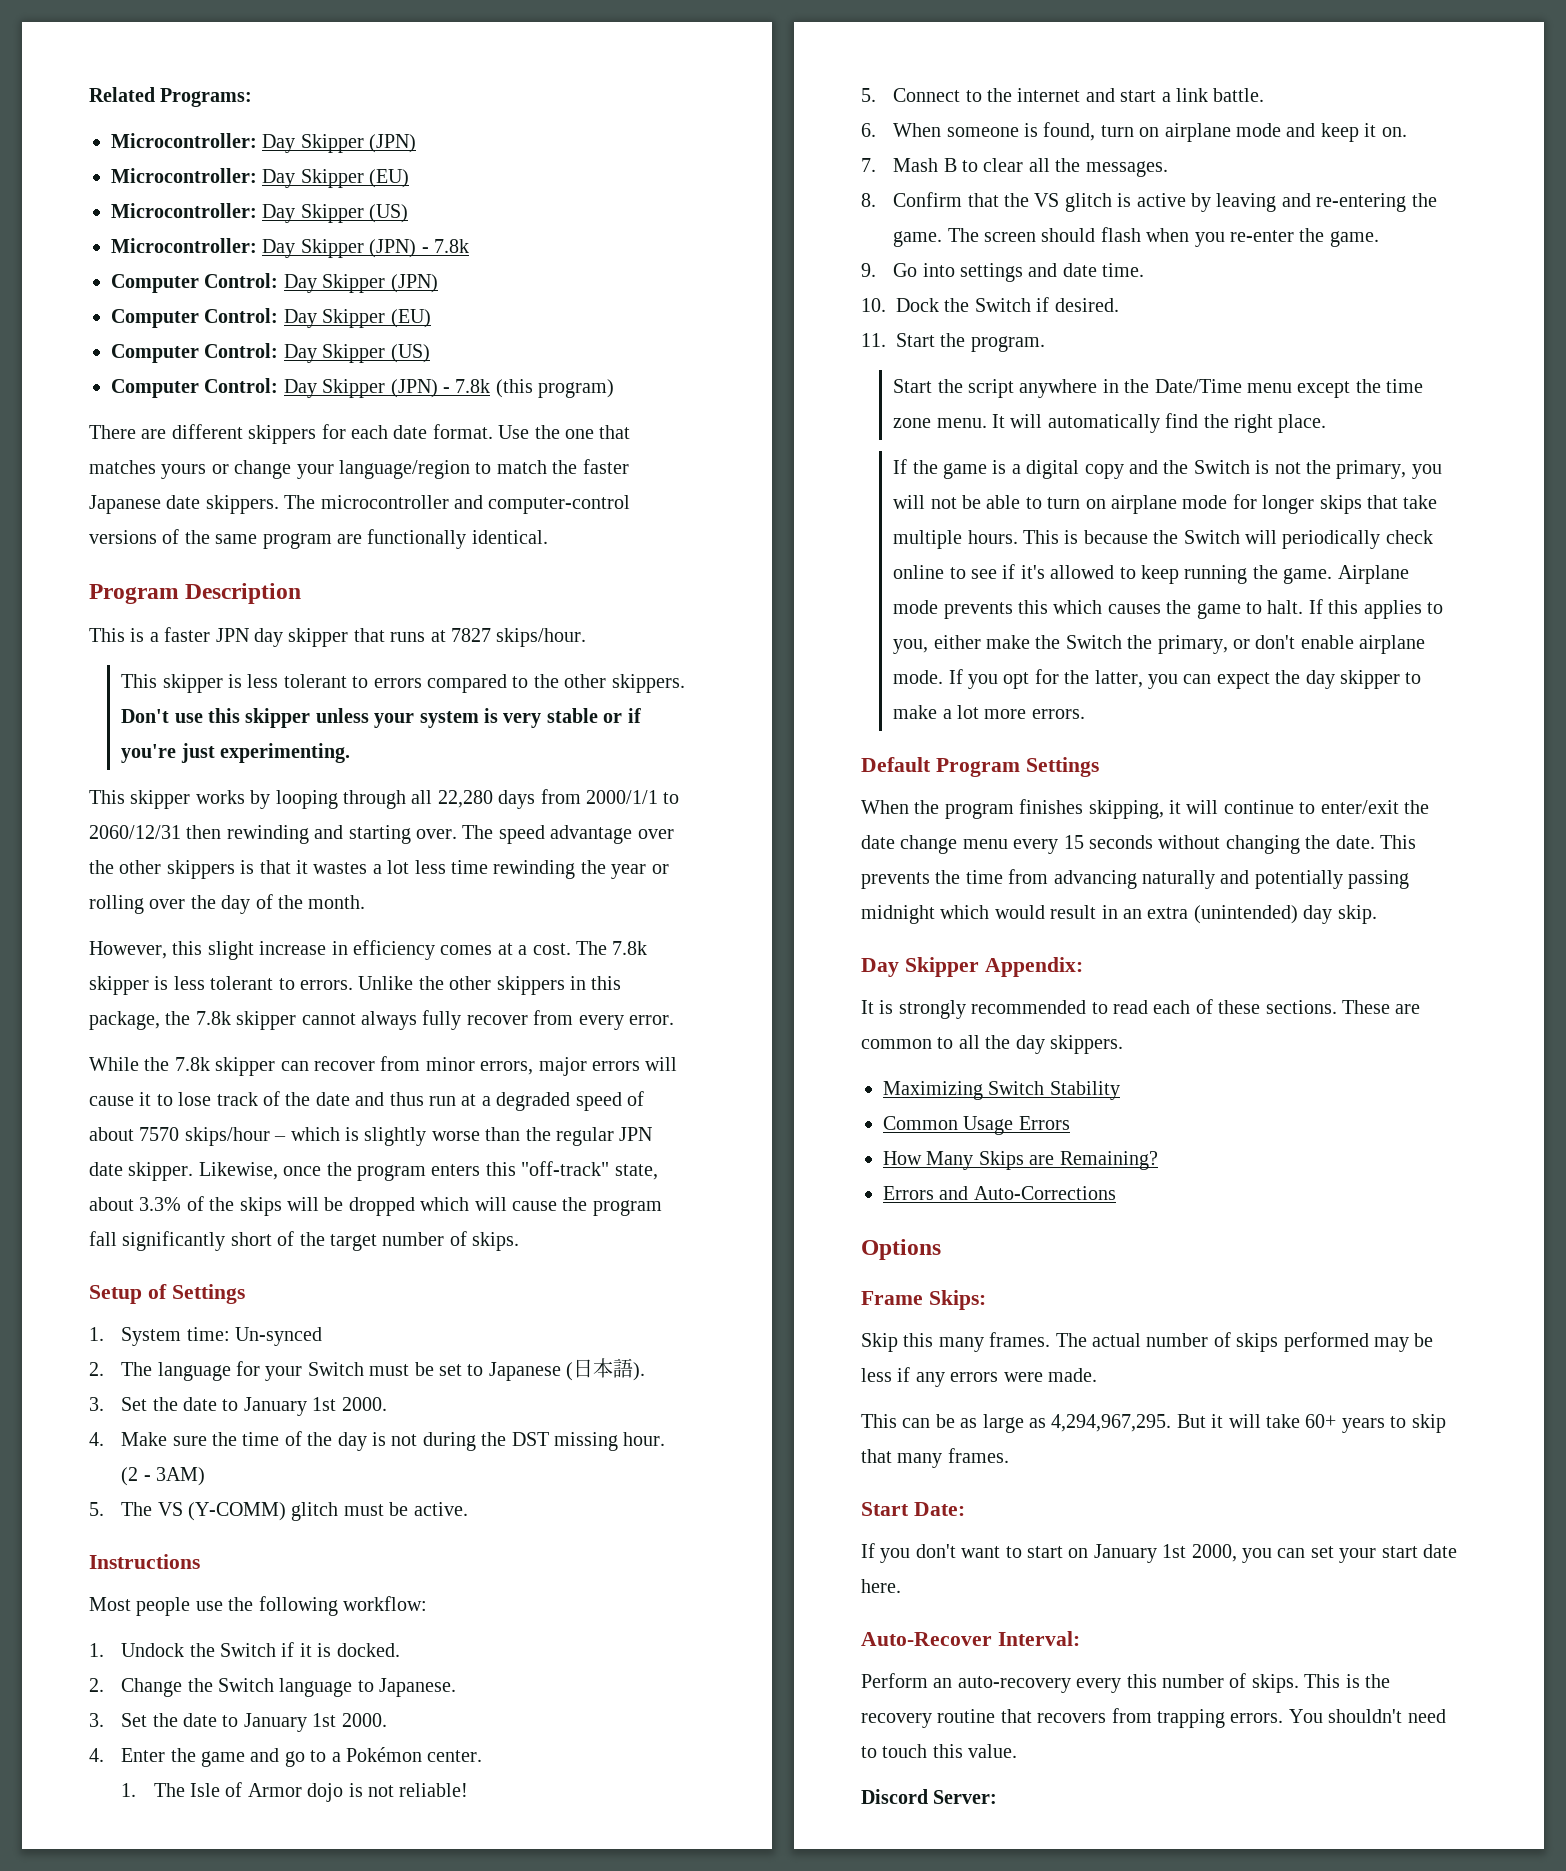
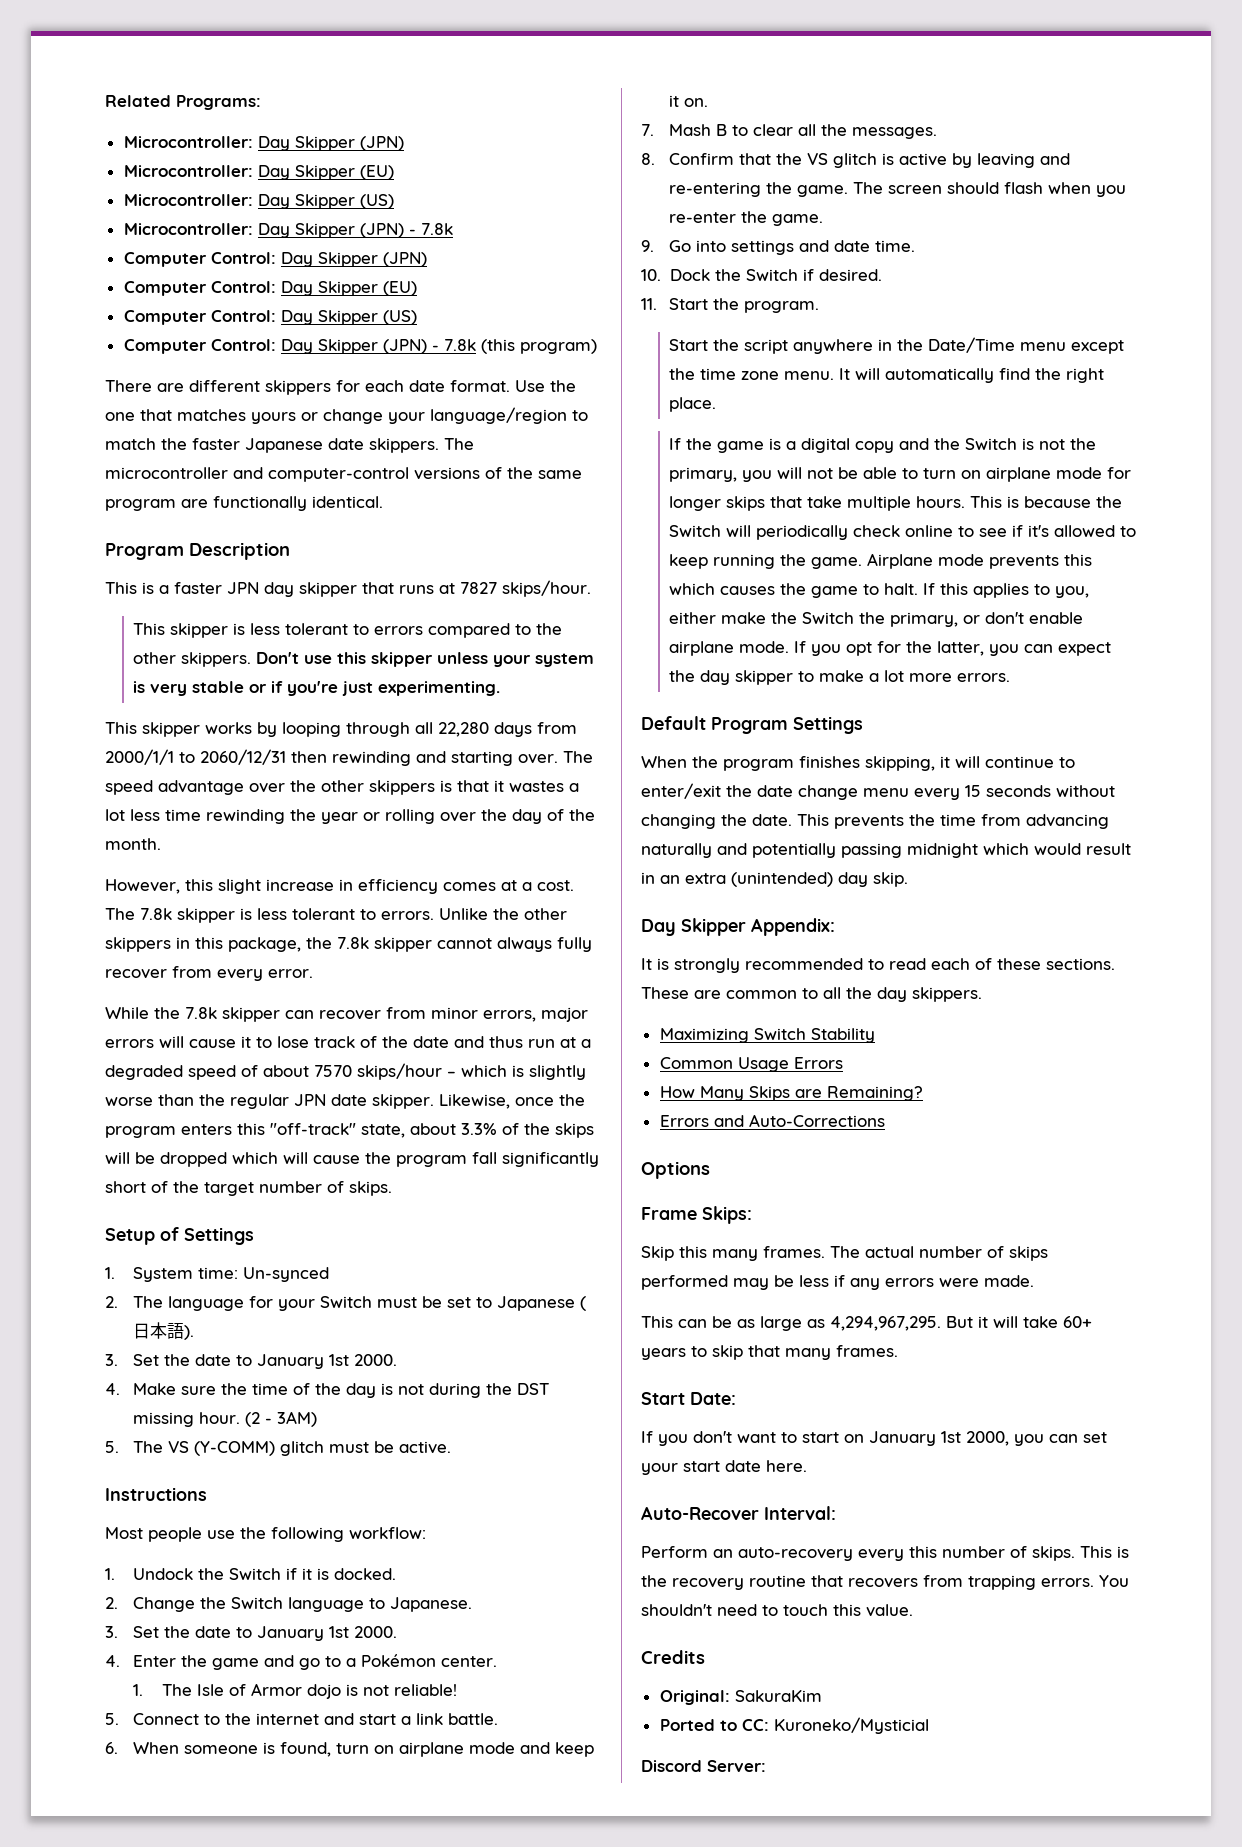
(1018, 1751) none -> [641,1650,705,1664] [659,1690,822,1705] [659,1717,929,1734] // Credits // Original: SakuraKim // Ported to CC: Kuroneko/Mysticial

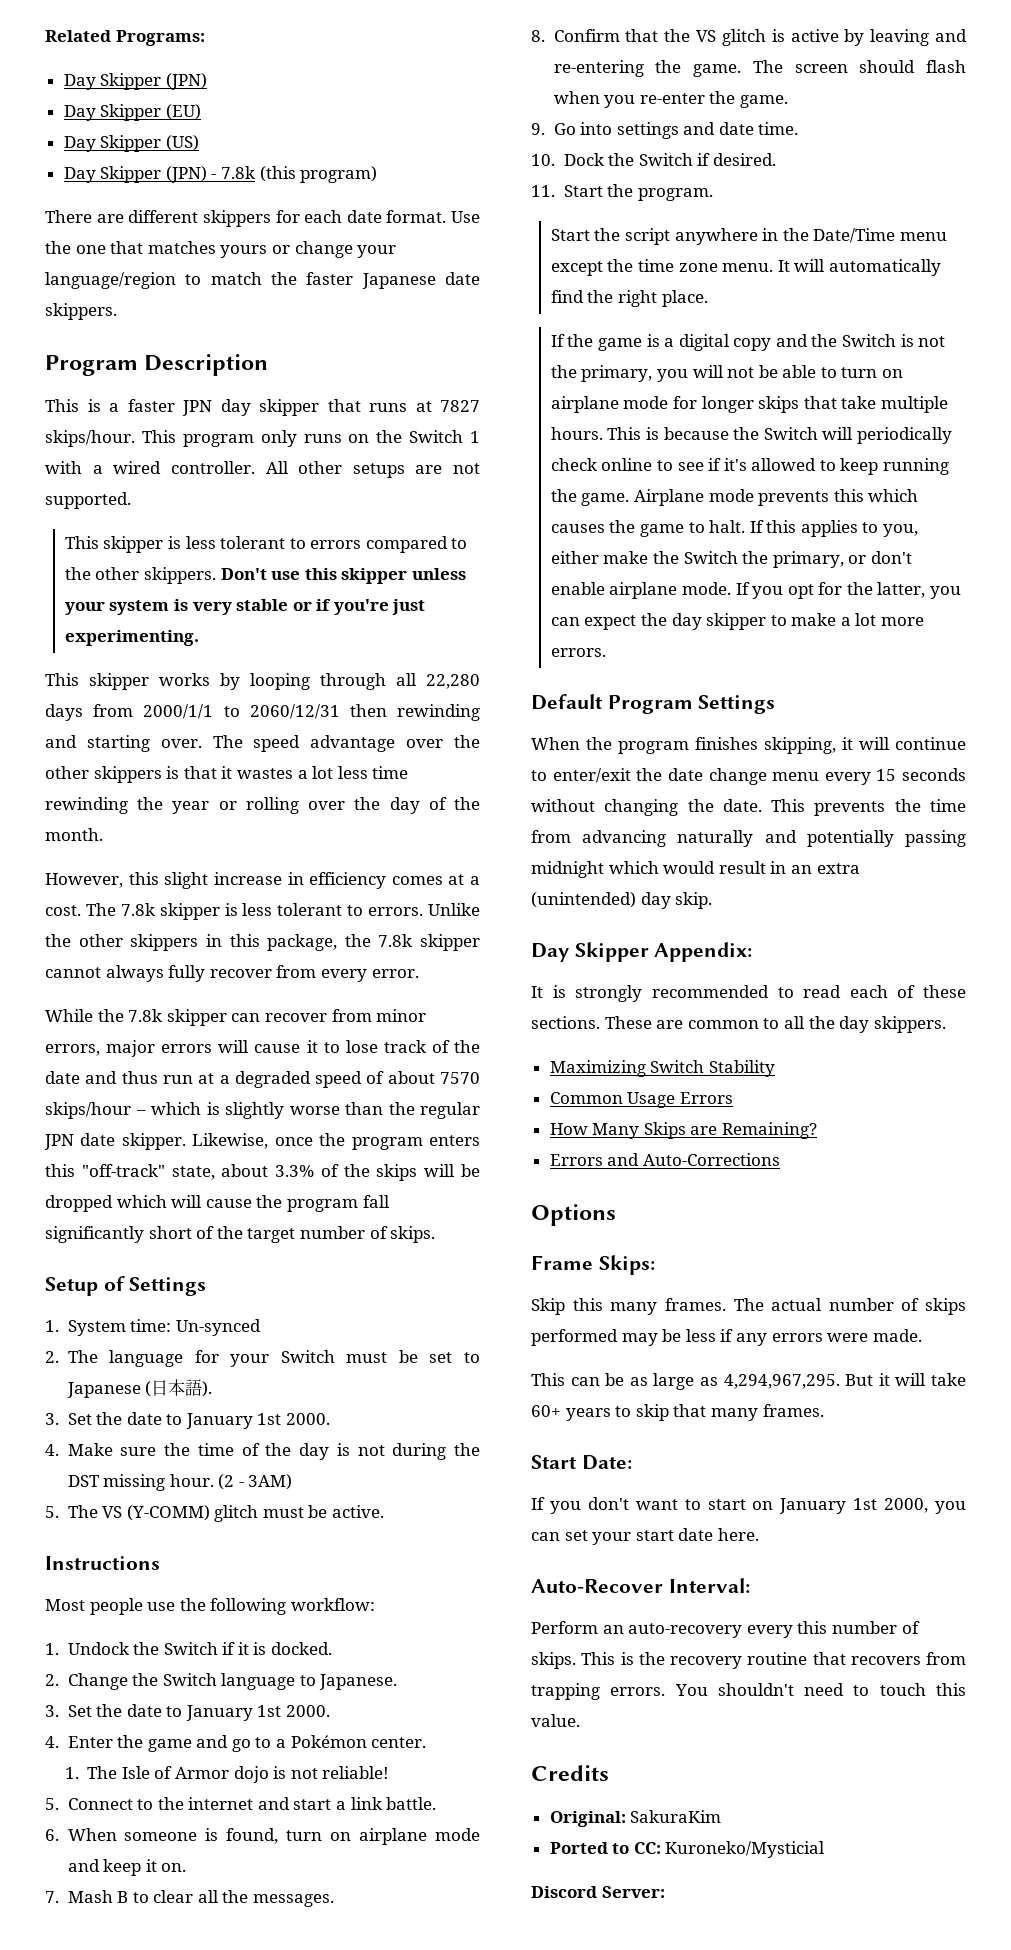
[123,136,404,151] [123,165,394,180] [123,194,394,209] [123,223,453,238] [123,252,427,267] [123,281,417,296] [123,310,417,325] [123,339,276,354] Microcontroller: Day Skipper (JPN) // Microcontroller: Day Skipper (EU) // Microcontroller: Day Skipper (US) // Microcontroller: Day Skipper (JPN) - 7.8k // Computer Control: Day Skipper (JPN) // Computer Control: Day Skipper (EU) // Computer Control: Day Skipper (US) // Computer Control: -> [63,73,207,90] [63,104,201,121] [63,135,199,152] Day Skipper (JPN) // Day Skipper (EU) // Day Skipper (US) //
[444,438,474,450] [105,467,582,482] [105,496,383,511] The microcontroller and computer-control versions of the same program are functionally identical. -> (117, 311) none
(591, 588) none -> [141,430,480,447] [45,461,480,478] [45,492,131,509] This program only runs on the Switch 1 with a wired controller. All other setups are not supported.

